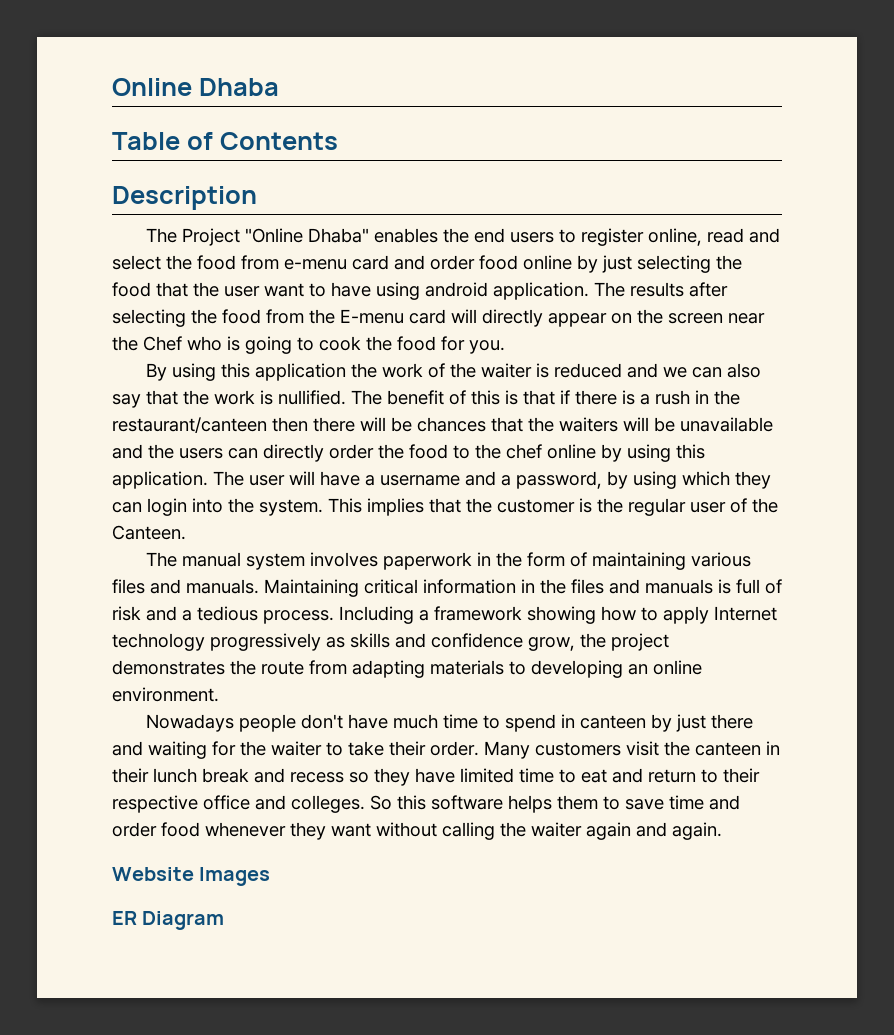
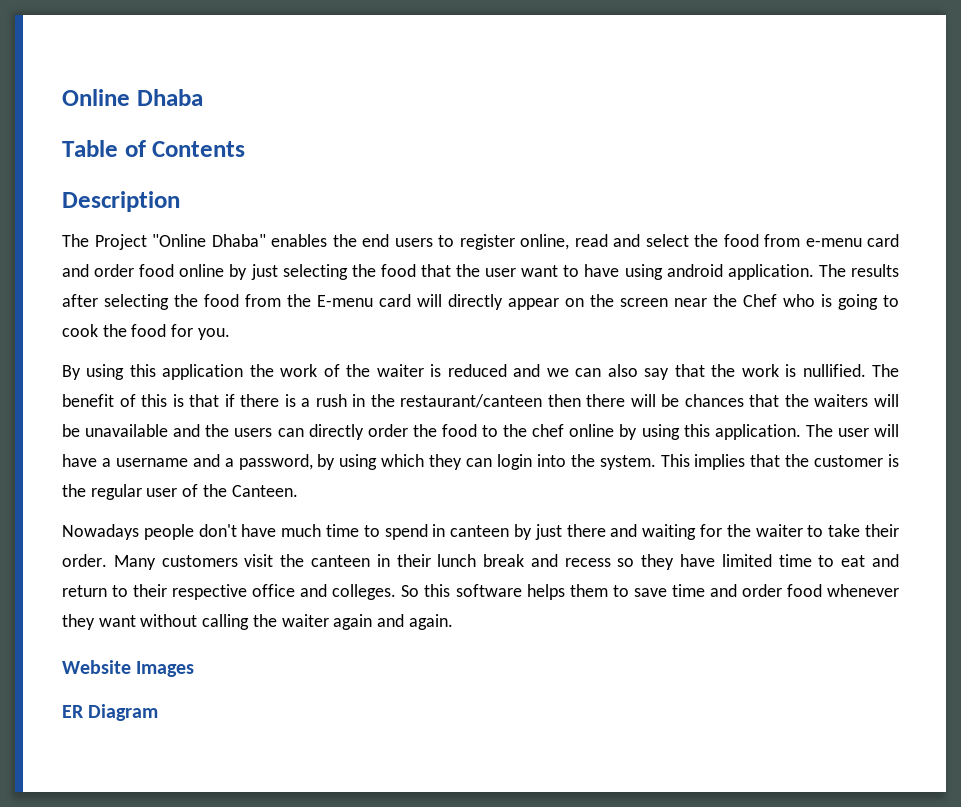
[145,552,751,570] [112,579,782,597] [112,606,777,624] [112,633,669,651] [112,660,702,678] [112,687,219,702] // The manual system involves paperwork in the form of maintaining various files and manuals. Maintaining critical information in the files and manuals is full of risk and a tedious process. Including a framework showing how to apply Internet technology progressively as skills and confidence grow, the project demonstrates the route from adapting materials to developing an online environment. -> (298, 491) none

